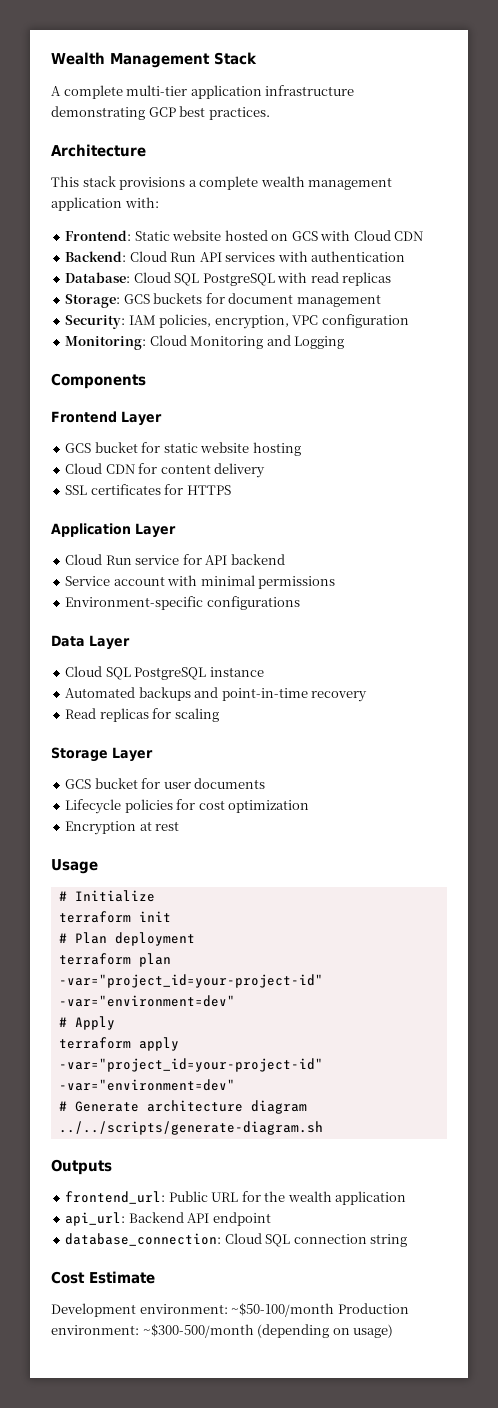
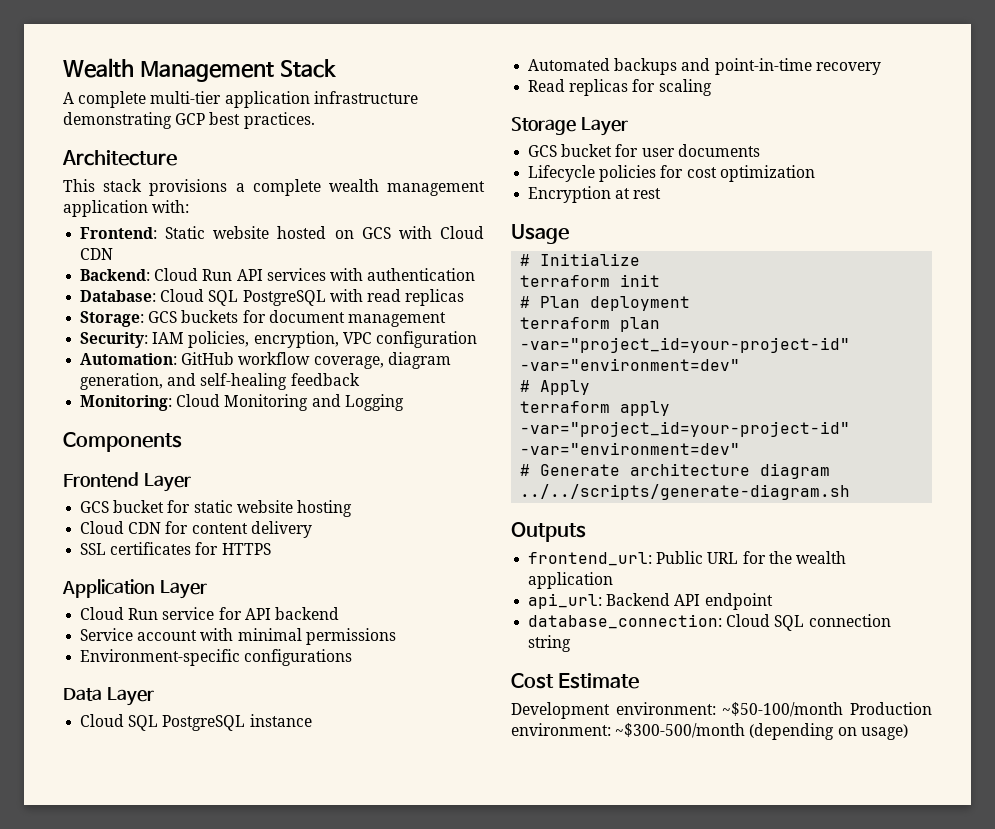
(409, 321) none -> [80,352,451,369] [80,373,360,390] // Automation: GitHub workflow coverage, diagram generation, and self-healing feedback

